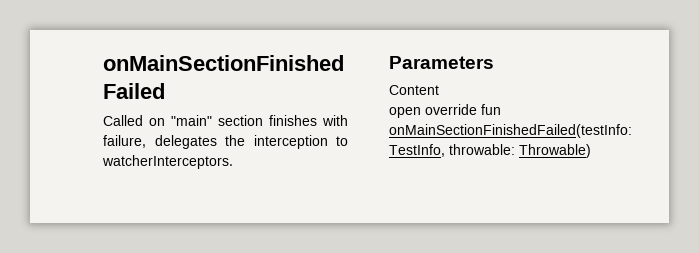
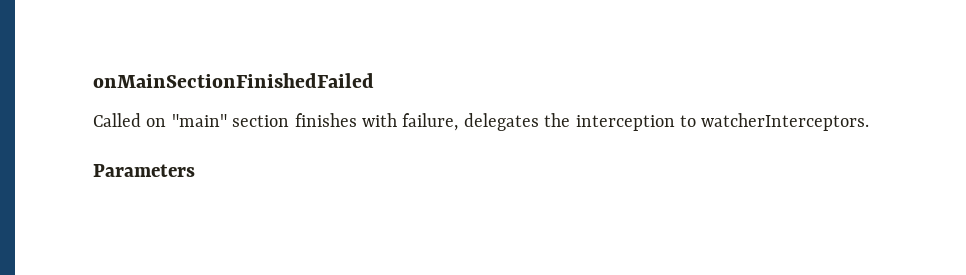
[389,85,439,95] [389,104,501,118] [389,124,632,138] [389,144,591,158] // Content // open override fun onMainSectionFinishedFailed(testInfo: TestInfo, throwable: Throwable) -> (195, 170) none

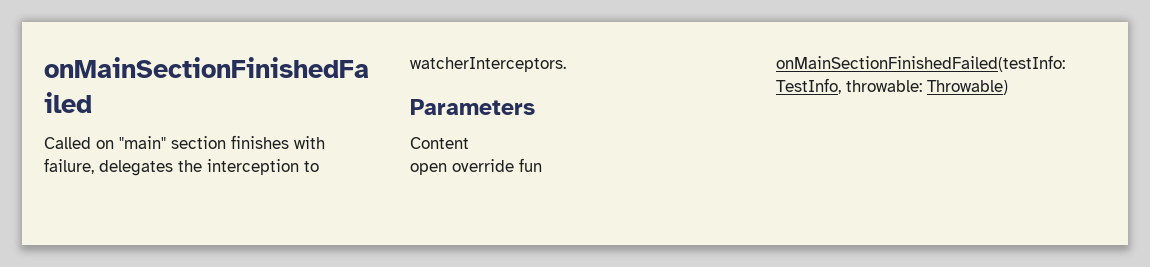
(195, 170) none -> [410,137,469,149] [410,158,542,175] [776,55,1065,72] [776,78,1008,95] // Content // open override fun onMainSectionFinishedFailed(testInfo: TestInfo, throwable: Throwable)

